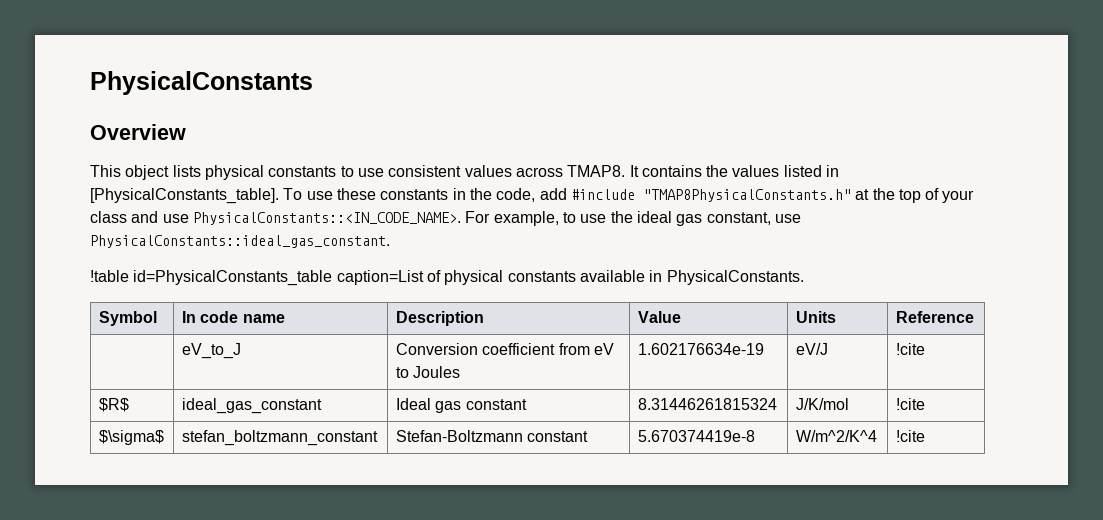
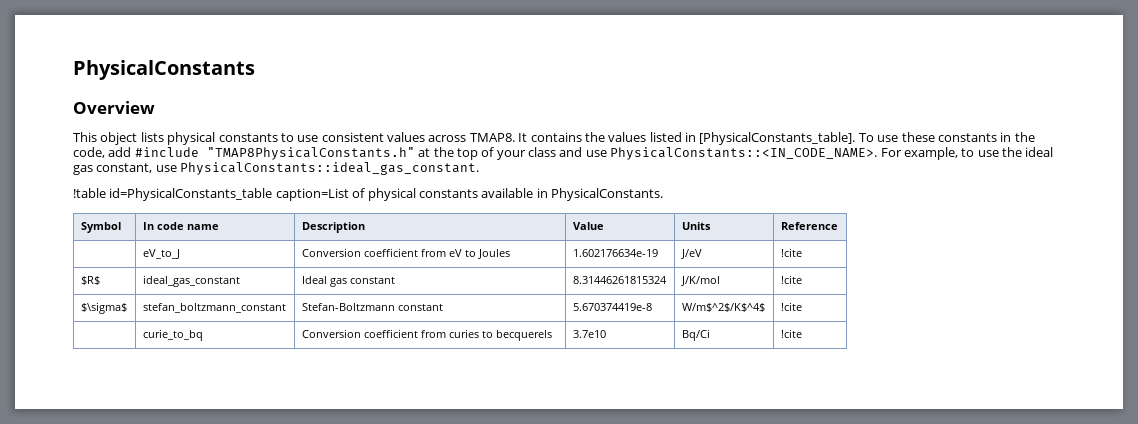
[795,343,828,355] eV/J -> [680,249,702,259] J/eV
[795,430,877,442] [895,430,925,442] W/m^2/K^4 | !cite -> [681,303,765,312] [780,302,802,311] [142,329,203,341] [301,329,552,341] [572,330,606,338] [681,329,710,341] [780,329,802,338] W/m$^2$/K$^4$ | !cite // | curie_to_bq | Conversion coefficient from curies to becquerels | 3.7e10 | Bq/Ci | !cite

